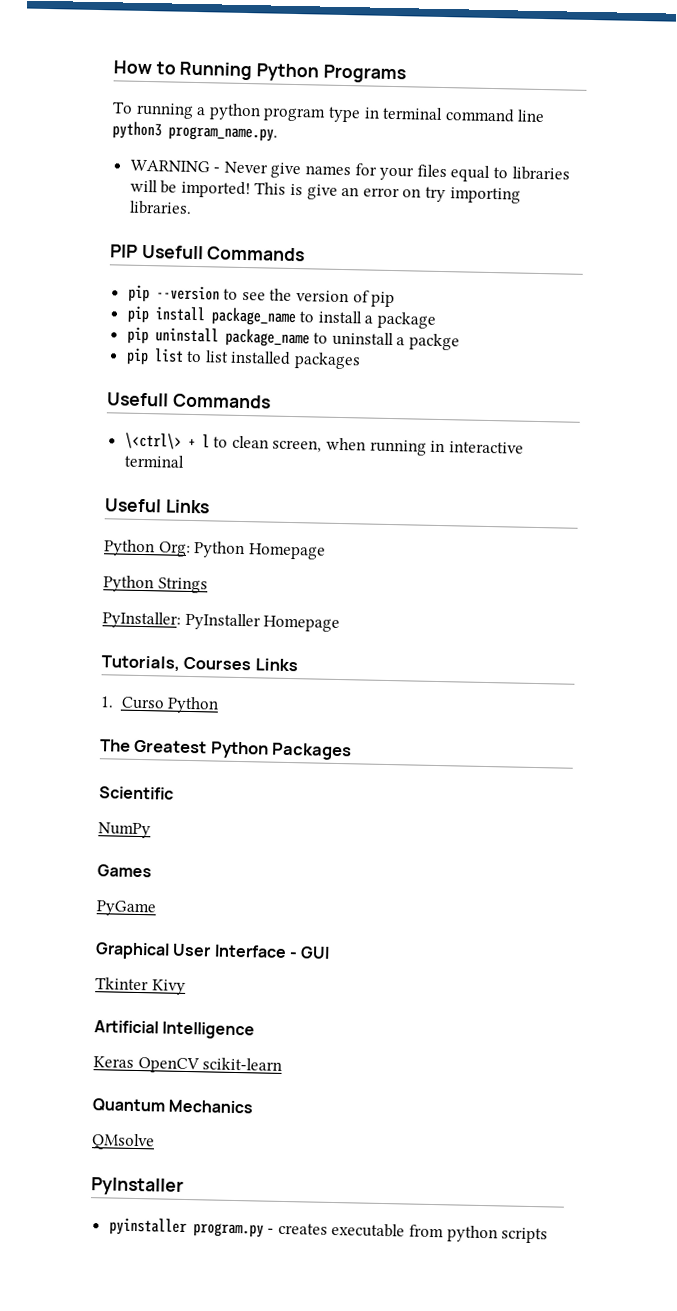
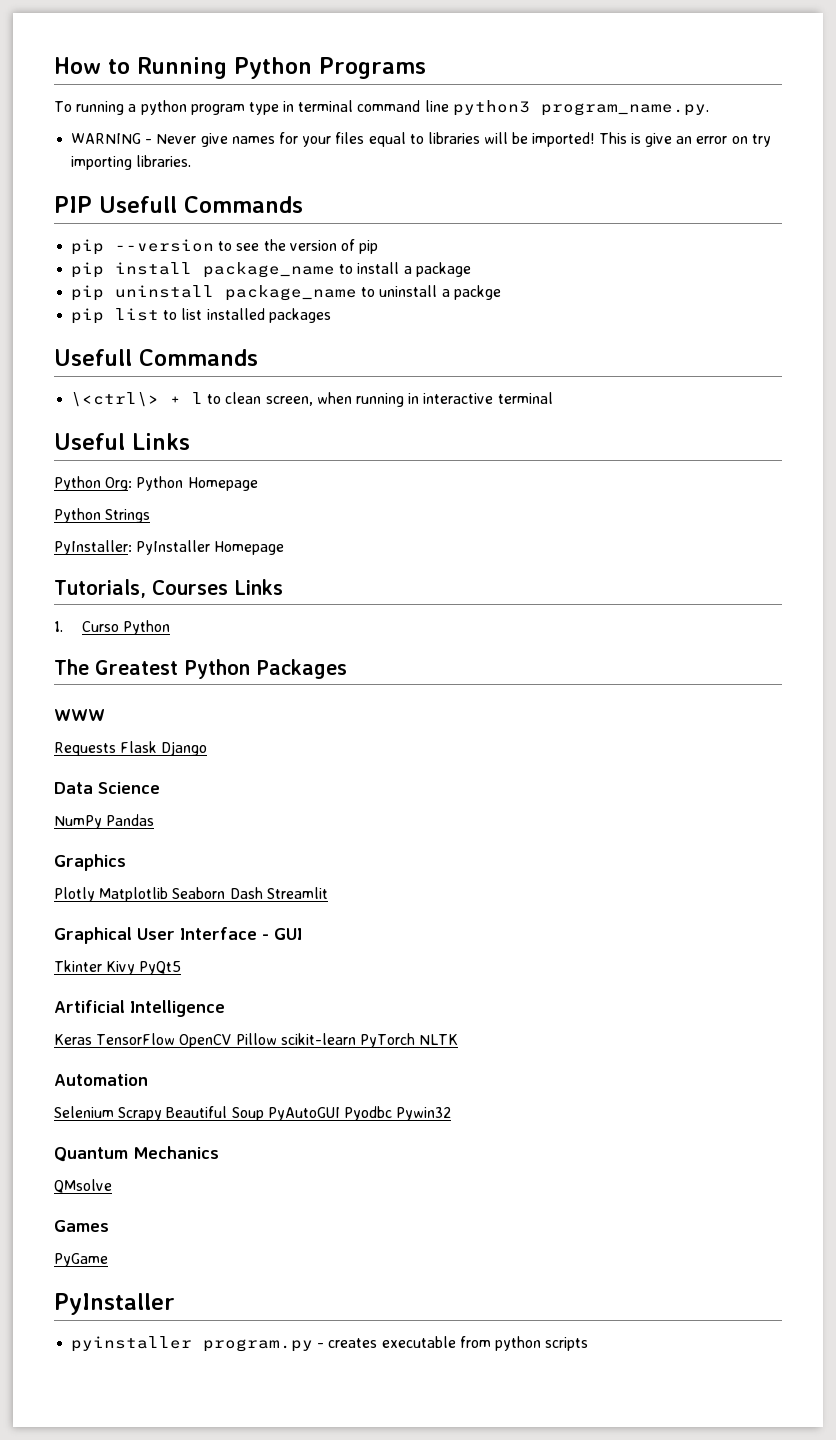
[99,786,174,800] [98,822,151,839] [97,864,152,878] [96,900,156,917] Scientific // NumPy // Games // PyGame -> [54,709,105,721] [54,741,208,756] [54,782,160,794] [54,814,155,829] [54,854,126,871] [54,887,328,902] WWW // Requests Flask Django // Data Science // NumPy Pandas // Graphics // Plotly Matplotlib Seaborn Dash Streamlit
(186, 987) none -> [139,961,182,975] PyQt5
[137,1057,283,1074] OpenCV scikit-learn -> [96,1033,459,1048] [54,1074,148,1086] [54,1106,452,1121] TensorFlow OpenCV Pillow scikit-learn PyTorch NLTK // Automation // Selenium Scrapy Beautiful Soup PyAutoGUI Pyodbc Pywin32
(155, 1142) none -> [54,1220,109,1232] [54,1253,108,1267] // Games // PyGame

